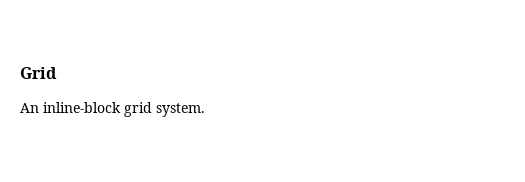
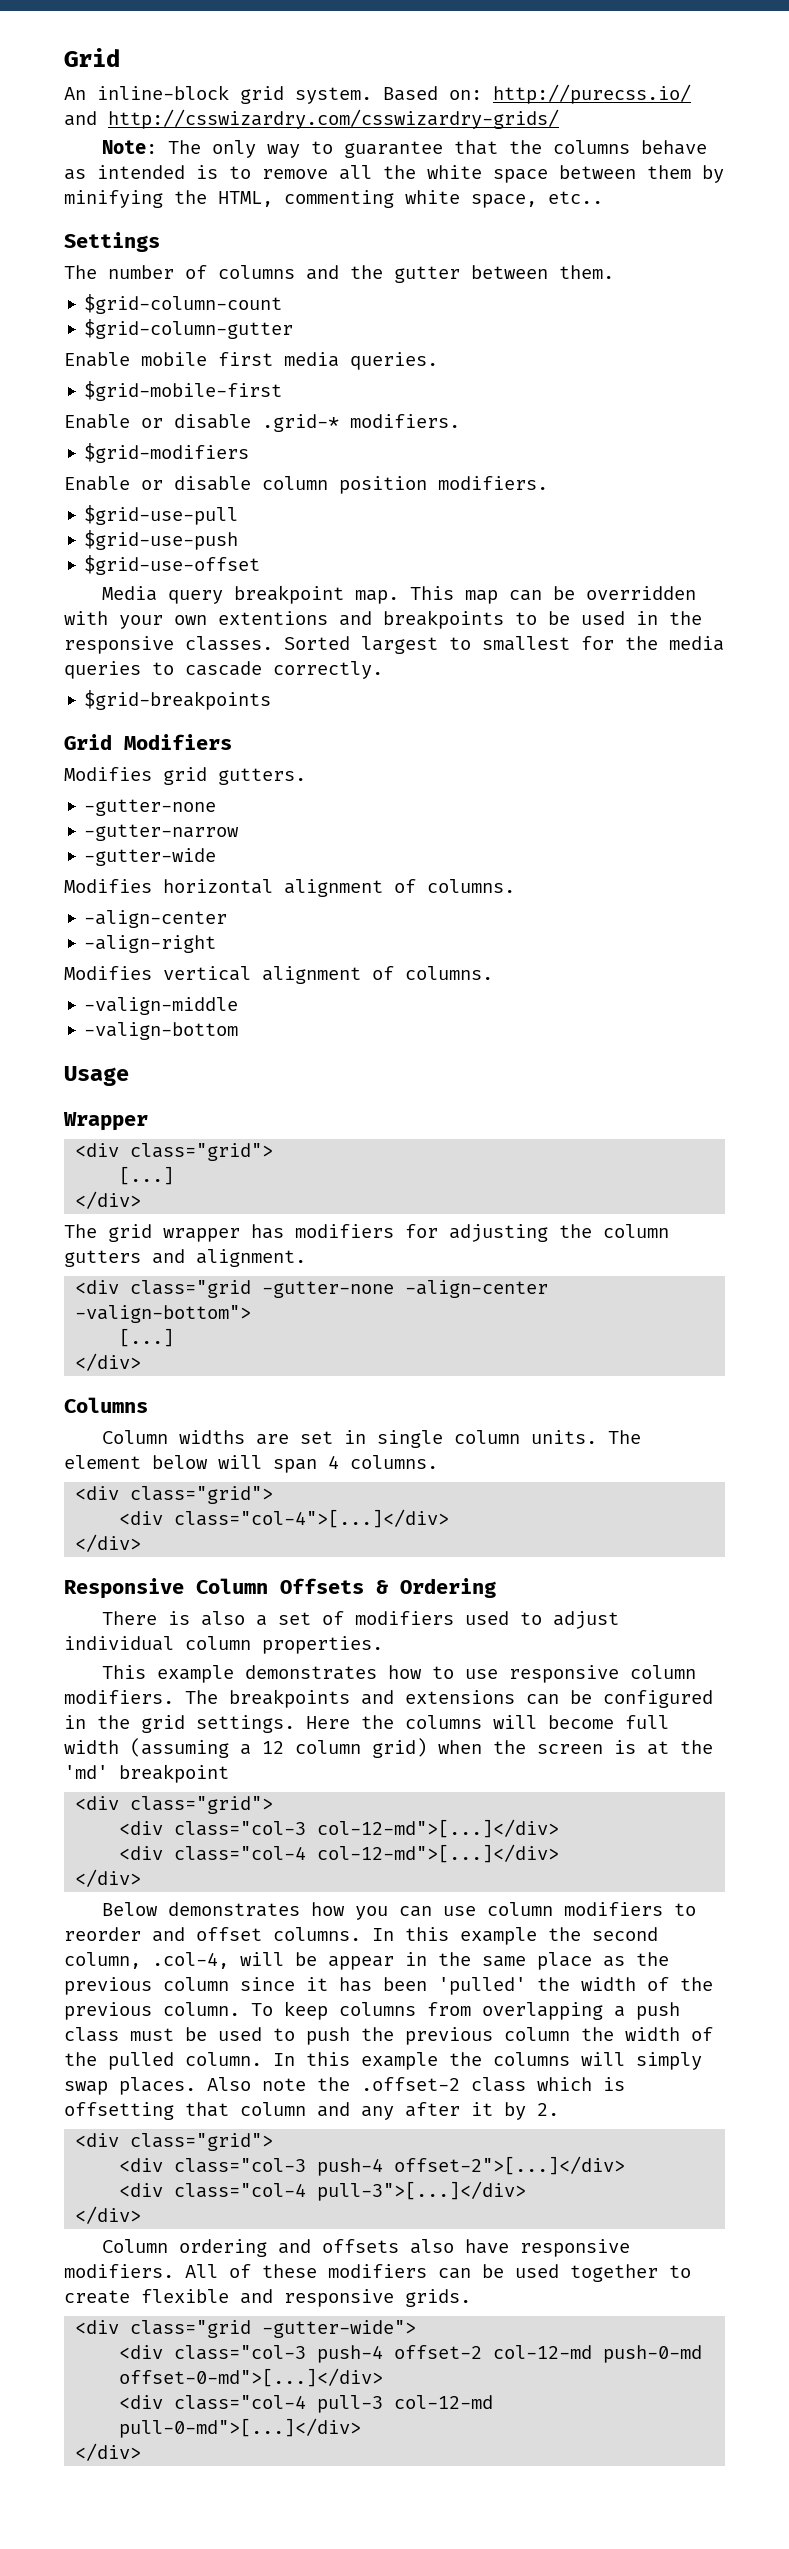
(205, 110) none -> [383,84,691,104] [64,109,559,129] [101,140,707,158] [64,165,724,183] [64,190,603,208] [64,232,160,252] [64,265,614,283] [84,294,283,314] [84,319,294,339] [64,352,438,370] [84,381,283,401] [64,414,460,432] [84,443,250,463] [64,476,548,494] [84,505,239,525] [84,530,239,550] [84,555,261,575] [101,585,696,604] [64,610,702,629] [64,636,724,654] [64,661,383,679] [84,690,272,710] [64,734,232,750] [64,767,306,785] [84,799,217,816] [84,824,240,841] [84,848,217,866] [64,879,515,897] [84,910,228,928] [84,935,217,953] [64,966,493,984] [84,997,239,1015] [84,1022,239,1040] [64,1066,129,1086] [63,1112,148,1131] [75,1143,274,1161] [119,1166,175,1185] [75,1191,142,1209] [64,1224,669,1242] [64,1249,306,1267] [75,1280,549,1298] [75,1305,252,1323] [119,1328,175,1347] [75,1353,142,1371] [64,1397,148,1413] [101,1430,641,1448] [64,1455,438,1473] [75,1486,274,1504] [119,1509,450,1528] [75,1534,142,1552] [64,1578,496,1599] [101,1611,619,1629] [64,1636,383,1654] [101,1665,696,1683] [64,1689,713,1708] [64,1715,669,1733] [64,1738,713,1758] [64,1764,229,1783] [75,1796,274,1814] [119,1819,560,1838] [119,1844,560,1863] [75,1869,142,1887] [101,1902,696,1920] [64,1927,658,1945] [64,1952,669,1970] [64,1977,713,1995] [64,2001,680,2020] [64,2027,713,2045] [64,2052,702,2070] [64,2077,625,2095] [64,2102,559,2120] [75,2133,274,2151] [119,2156,626,2176] [119,2181,527,2201] [75,2206,142,2224] [101,2239,630,2257] [64,2264,691,2282] [64,2289,471,2307] [75,2320,417,2338] [119,2345,703,2363] [119,2368,384,2387] [119,2395,494,2413] [119,2418,362,2438] [75,2443,142,2461] Based on: http://purecss.io/ and http://csswizardry.com/csswizardry-grids/ // Note: The only way to guarantee that the columns behave as intended is to remove all the white space between them by minifying the HTML, commenting white space, etc.. // Settings // The number of columns and the gutter between them. // $grid-column-count // $grid-column-gutter // Enable mobile first media queries. // $grid-mobile-first // Enable or disable .grid-* modifiers. // $grid-modifiers // Enable or disable column position modifiers. // $grid-use-pull // $grid-use-push // $grid-use-offset // Media query breakpoint map. This map can be overridden with your own extentions and breakpoints to be used in the responsive classes. Sorted largest to smallest for the media queries to cascade correctly. // $grid-breakpoints // Grid Modifiers // Modifies grid gutters. // -gutter-none // -gutter-narrow // -gutter-wide // Modifies horizontal alignment of columns. // -align-center // -align-right // Modifies vertical alignment of columns. // -valign-middle // -valign-bottom // Usage // Wrapper // <div class="grid"> // [...] // </div> // The grid wrapper has modifiers for adjusting the column gutters and alignment. // <div class="grid -gutter-none -align-center -valign-bottom"> // [...] // </div> // Columns // Column widths are set in single column units. The element below will span 4 columns. // <div class="grid"> // <div class="col-4">[...]</div> // </div> // Responsive Column Offsets & Ordering // There is also a set of modifiers used to adjust individual column properties. // This example demonstrates how to use responsive column modifiers. The breakpoints and extensions can be configured in the grid settings. Here the columns will become full width (assuming a 12 column grid) when the screen is at the 'md' breakpoint // <div class="grid"> // <div class="col-3 col-12-md">[...]</div> // <div class="col-4 col-12-md">[...]</div> // </div> // Below demonstrates how you can use column modifiers to reorder and offset columns. In this example the second column, .col-4, will be appear in the same place as the previous column since it has been 'pulled' the width of the previous column. To keep columns from overlapping a push class must be used to push the previous column the width of the pulled column. In this example the columns will simply swap places. Also note the .offset-2 class which is offsetting that column and any after it by 2. // <div class="grid"> // <div class="col-3 push-4 offset-2">[...]</div> // <div class="col-4 pull-3">[...]</div> // </div> // Column ordering and offsets also have responsive modifiers. All of these modifiers can be used together to create flexible and responsive grids. // <div class="grid -gutter-wide"> // <div class="col-3 push-4 offset-2 col-12-md push-0-md offset-0-md">[...]</div> // <div class="col-4 pull-3 col-12-md pull-0-md">[...]</div> // </div>

